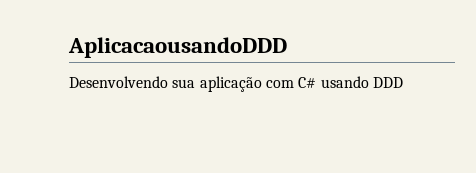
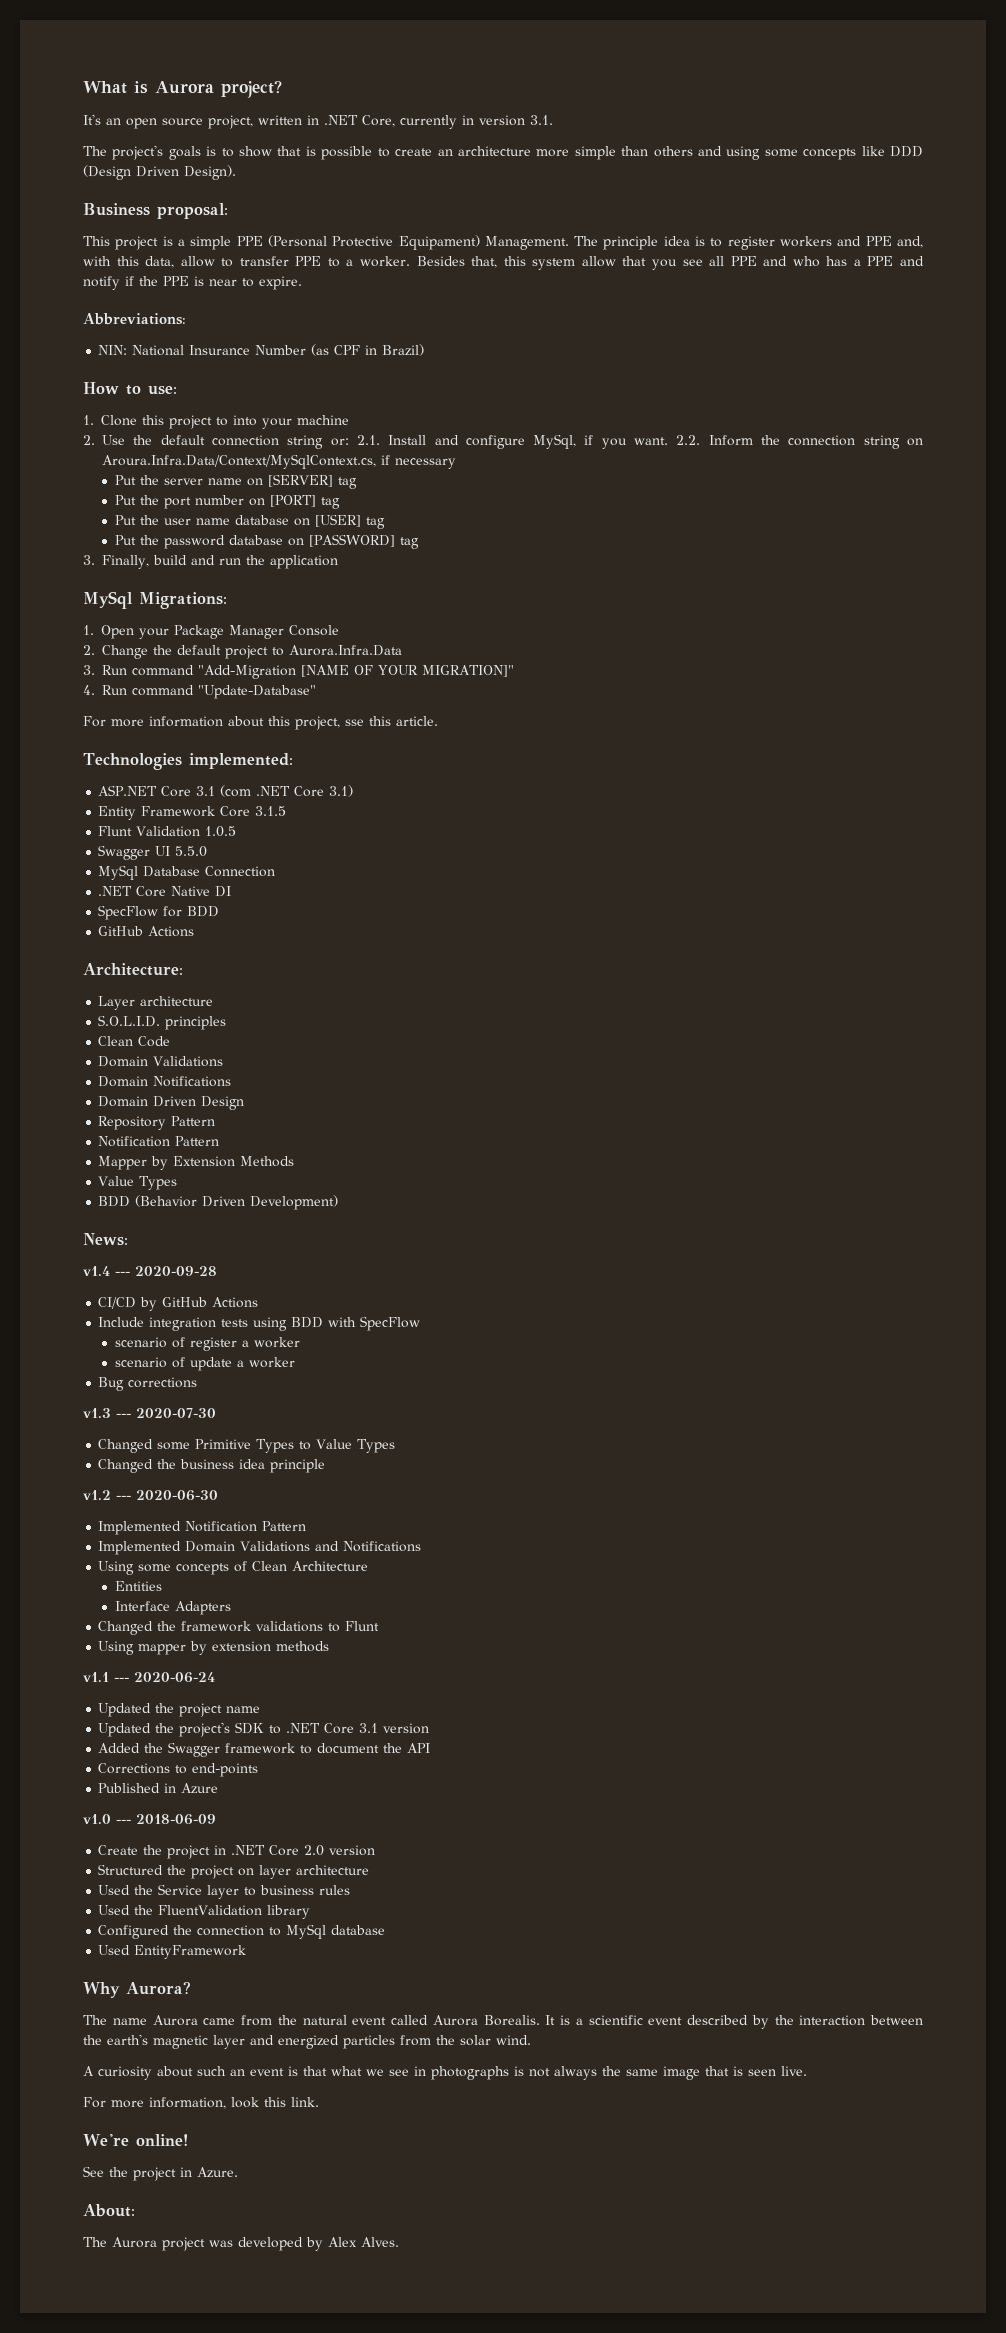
[68,37,287,58] [69,76,403,92] AplicacaousandoDDD // Desenvolvendo sua aplicação com C# usando DDD -> [83,80,282,98] [83,114,553,129] [83,145,923,160] [83,165,236,180] [83,203,228,219] [83,235,923,250] [83,256,924,270] [83,276,302,290] [83,313,186,325] [98,344,425,356] [83,382,177,395] [83,415,349,429] [83,434,923,449] [102,454,456,469] [114,474,357,489] [114,495,340,509] [114,514,385,529] [114,534,419,549] [83,555,338,569] [83,591,227,609] [83,625,339,639] [83,645,402,659] [83,665,514,679] [83,685,316,699] [83,716,438,730] [83,753,293,770] [98,785,354,797] [98,806,287,820] [98,826,237,837] [98,845,208,860] [98,865,276,880] [98,886,232,897] [98,905,220,920] [98,926,195,937] [83,963,183,976] [98,996,214,1010] [98,1015,227,1030] [98,1036,171,1047] [98,1056,224,1067] [98,1076,232,1087] [98,1096,245,1110] [98,1116,216,1130] [98,1136,220,1147] [98,1156,295,1170] [98,1176,178,1190] [98,1195,339,1210] [83,1233,128,1246] [83,1266,217,1276] [98,1297,259,1311] [98,1316,421,1331] [114,1337,300,1351] [114,1357,295,1371] [98,1377,198,1391] [83,1408,216,1418] [98,1439,396,1453] [98,1459,326,1473] [83,1490,218,1501] [98,1521,307,1535] [98,1541,422,1555] [98,1561,369,1575] [114,1581,162,1591] [114,1601,231,1615] [98,1621,380,1635] [98,1641,330,1655] [83,1672,215,1683] [98,1703,261,1717] [98,1722,430,1737] [98,1742,431,1757] [98,1763,259,1777] [98,1783,219,1794] [83,1814,216,1825] [98,1845,376,1859] [98,1864,370,1879] [98,1884,351,1899] [98,1905,311,1919] [98,1924,386,1939] [98,1945,247,1959] [83,1981,191,1998] [83,2015,923,2029] [83,2034,531,2049] [83,2066,807,2080] [83,2097,319,2109] [83,2134,188,2146] [83,2166,238,2181] [83,2204,135,2217] [83,2237,399,2251] What is Aurora project? // It's an open source project, written in .NET Core, currently in version 3.1. // The project's goals is to show that is possible to create an architecture more simple than others and using some concepts like DDD (Design Driven Design). // Business proposal: // This project is a simple PPE (Personal Protective Equipament) Management. The principle idea is to register workers and PPE and, with this data, allow to transfer PPE to a worker. Besides that, this system allow that you see all PPE and who has a PPE and notify if the PPE is near to expire. // Abbreviations: // NIN: National Insurance Number (as CPF in Brazil) // How to use: // 1. Clone this project to into your machine // 2. Use the default connection string or: 2.1. Install and configure MySql, if you want. 2.2. Inform the connection string on Aroura.Infra.Data/Context/MySqlContext.cs, if necessary // Put the server name on [SERVER] tag // Put the port number on [PORT] tag // Put the user name database on [USER] tag // Put the password database on [PASSWORD] tag // 3. Finally, build and run the application // MySql Migrations: // 1. Open your Package Manager Console // 2. Change the default project to Aurora.Infra.Data // 3. Run command "Add-Migration [NAME OF YOUR MIGRATION]" // 4. Run command "Update-Database" // For more information about this project, sse this article. // Technologies implemented: // ASP.NET Core 3.1 (com .NET Core 3.1) // Entity Framework Core 3.1.5 // Flunt Validation 1.0.5 // Swagger UI 5.5.0 // MySql Database Connection // .NET Core Native DI // SpecFlow for BDD // GitHub Actions // Architecture: // Layer architecture // S.O.L.I.D. principles // Clean Code // Domain Validations // Domain Notifications // Domain Driven Design // Repository Pattern // Notification Pattern // Mapper by Extension Methods // Value Types // BDD (Behavior Driven Development) // News: // v1.4 --- 2020-09-28 // CI/CD by GitHub Actions // Include integration tests using BDD with SpecFlow // scenario of register a worker // scenario of update a worker // Bug corrections // v1.3 --- 2020-07-30 // Changed some Primitive Types to Value Types // Changed the business idea principle // v1.2 --- 2020-06-30 // Implemented Notification Pattern // Implemented Domain Validations and Notifications // Using some concepts of Clean Architecture // Entities // Interface Adapters // Changed the framework validations to Flunt // Using mapper by extension methods // v1.1 --- 2020-06-24 // Updated the project name // Updated the project's SDK to .NET Core 3.1 version // Added the Swagger framework to document the API // Corrections to end-points // Published in Azure // v1.0 --- 2018-06-09 // Create the project in .NET Core 2.0 version // Structured the project on layer architecture // Used the Service layer to business rules // Used the FluentValidation library // Configured the connection to MySql database // Used EntityFramework // Why Aurora? // The name Aurora came from the natural event called Aurora Borealis. It is a scientific event described by the interaction between the earth's magnetic layer and energized particles from the solar wind. // A curiosity about such an event is that what we see in photographs is not always the same image that is seen live. // For more information, look this link. // We're online! // See the project in Azure. // About: // The Aurora project was developed by Alex Alves.

